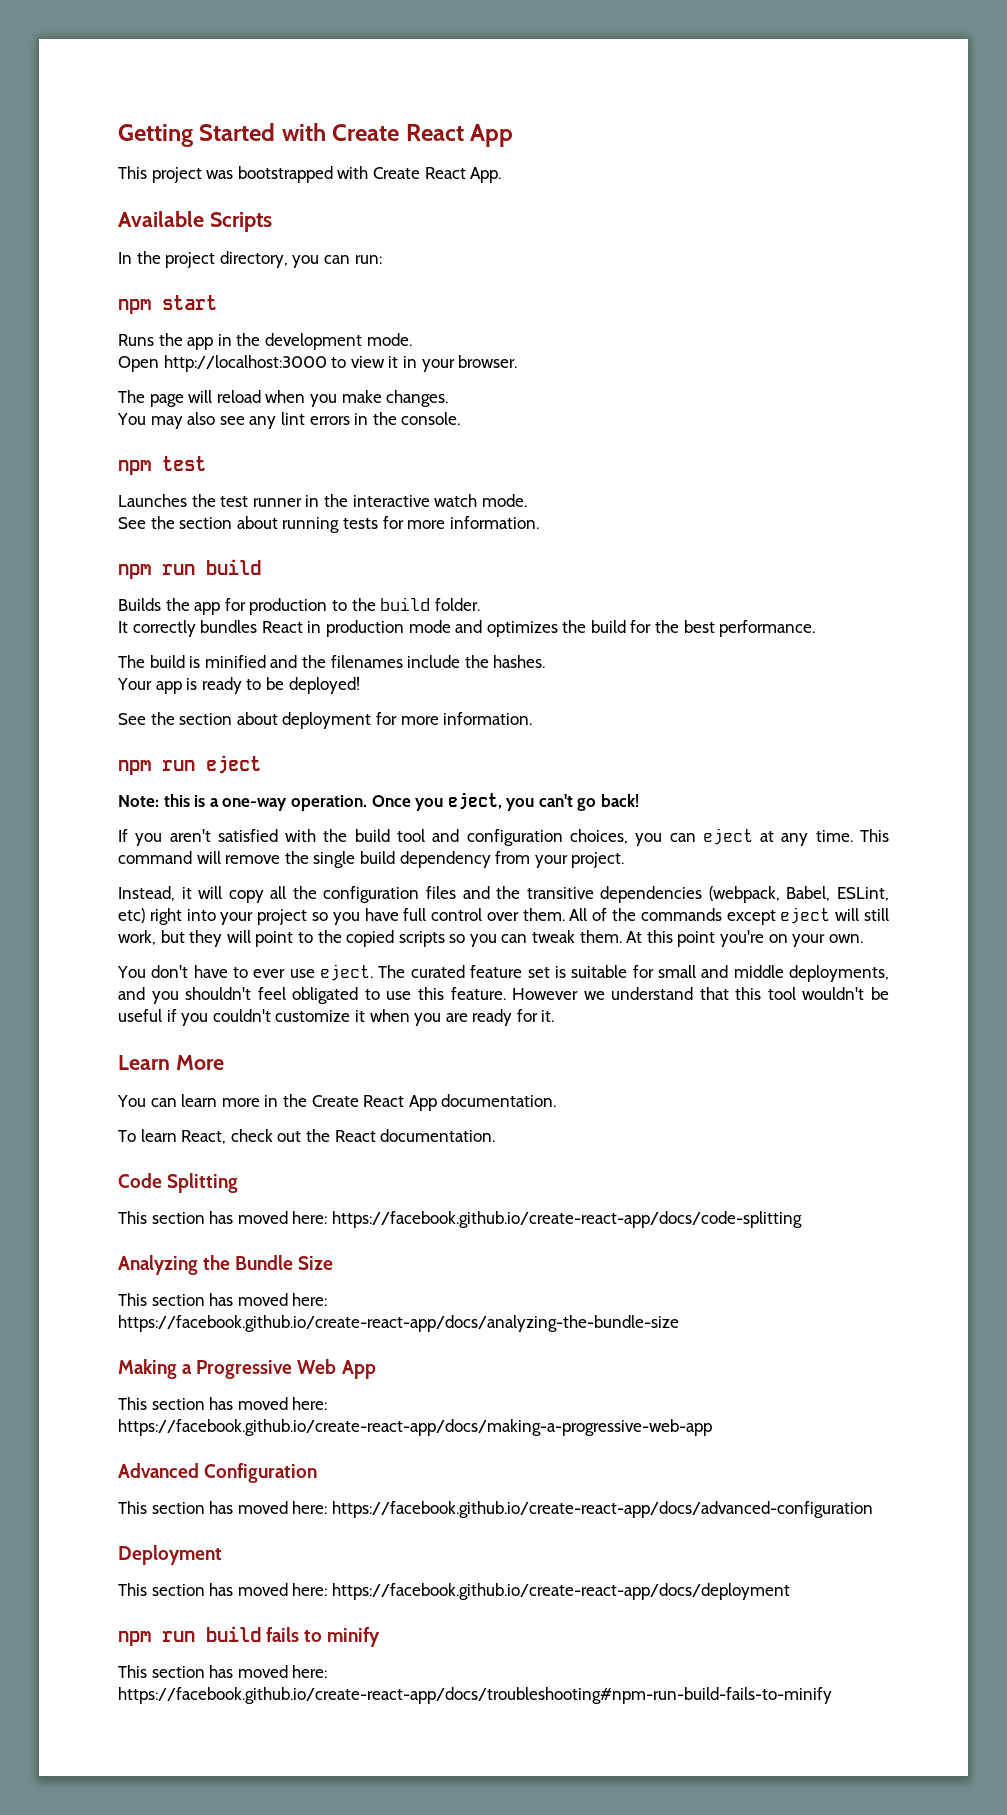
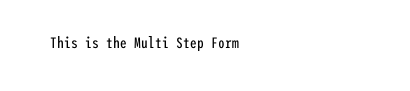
[118,123,514,147] [118,166,502,183] [118,211,272,232] [118,251,382,268] [118,295,217,314] [118,333,412,350] [118,355,518,372] [118,390,449,407] [117,412,461,429] [118,456,206,475] [118,494,527,507] [118,516,539,533] [118,559,261,579] [118,597,480,615] [118,620,816,637] [118,655,546,668] [117,677,360,694] [118,712,533,729] [118,755,261,775] [118,792,640,811] [118,828,889,846] [118,851,625,868] [118,886,889,903] [118,907,889,925] [118,930,863,947] [117,964,889,982] [118,987,889,1004] [118,1009,555,1026] [118,1055,224,1070] [117,1094,557,1111] [118,1129,496,1144] [118,1173,239,1193] [118,1211,802,1228] [118,1255,334,1275] [118,1293,328,1306] [118,1315,679,1332] [118,1359,376,1379] [118,1397,328,1410] [118,1419,712,1436] [118,1463,318,1483] [118,1501,873,1518] [118,1545,222,1565] [118,1583,790,1600] [118,1626,381,1647] [118,1665,328,1678] [118,1687,832,1704] Getting Started with Create React App // This project was bootstrapped with Create React App. // Available Scripts // In the project directory, you can run: // npm start // Runs the app in the development mode. // Open http://localhost:3000 to view it in your browser. // The page will reload when you make changes. // You may also see any lint errors in the console. // npm test // Launches the test runner in the interactive watch mode. // See the section about running tests for more information. // npm run build // Builds the app for production to the build folder. // It correctly bundles React in production mode and optimizes the build for the best performance. // The build is minified and the filenames include the hashes. // Your app is ready to be deployed! // See the section about deployment for more information. // npm run eject // Note: this is a one-way operation. Once you eject, you can't go back! // If you aren't satisfied with the build tool and configuration choices, you can eject at any time. This command will remove the single build dependency from your project. // Instead, it will copy all the configuration files and the transitive dependencies (webpack, Babel, ESLint, etc) right into your project so you have full control over them. All of the commands except eject will still work, but they will point to the copied scripts so you can tweak them. At this point you're on your own. // You don't have to ever use eject. The curated feature set is suitable for small and middle deployments, and you shouldn't feel obligated to use this feature. However we understand that this tool wouldn't be useful if you couldn't customize it when you are ready for it. // Learn More // You can learn more in the Create React App documentation. // To learn React, check out the React documentation. // Code Splitting // This section has moved here: https://facebook.github.io/create-react-app/docs/code-splitting // Analyzing the Bundle Size // This section has moved here: https://facebook.github.io/create-react-app/docs/analyzing-the-bundle-size // Making a Progressive Web App // This section has moved here: https://facebook.github.io/create-react-app/docs/making-a-progressive-web-app // Advanced Configuration // This section has moved here: https://facebook.github.io/create-react-app/docs/advanced-configuration // Deployment // This section has moved here: https://facebook.github.io/create-react-app/docs/deployment // npm run build fails to minify // This section has moved here: https://facebook.github.io/create-react-app/docs/troubleshooting#npm-run-build-fails-to-minify -> [50,36,239,52] This is the Multi Step Form

